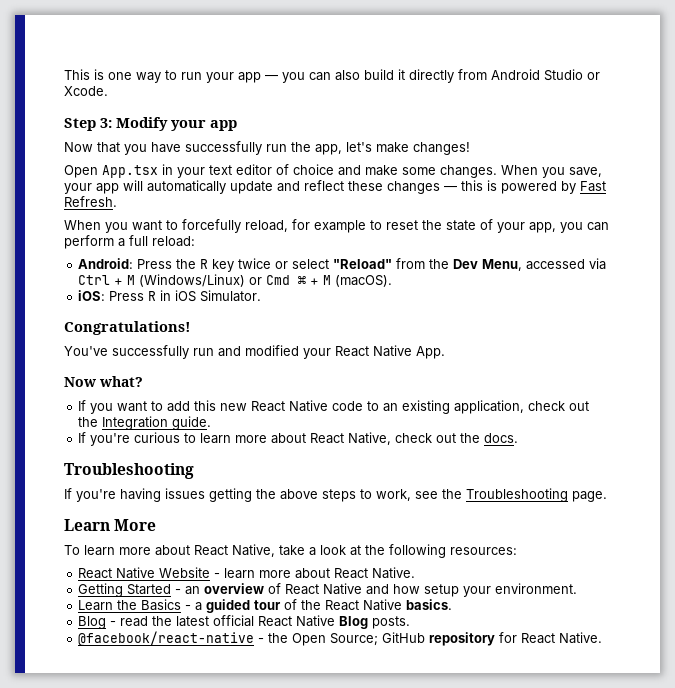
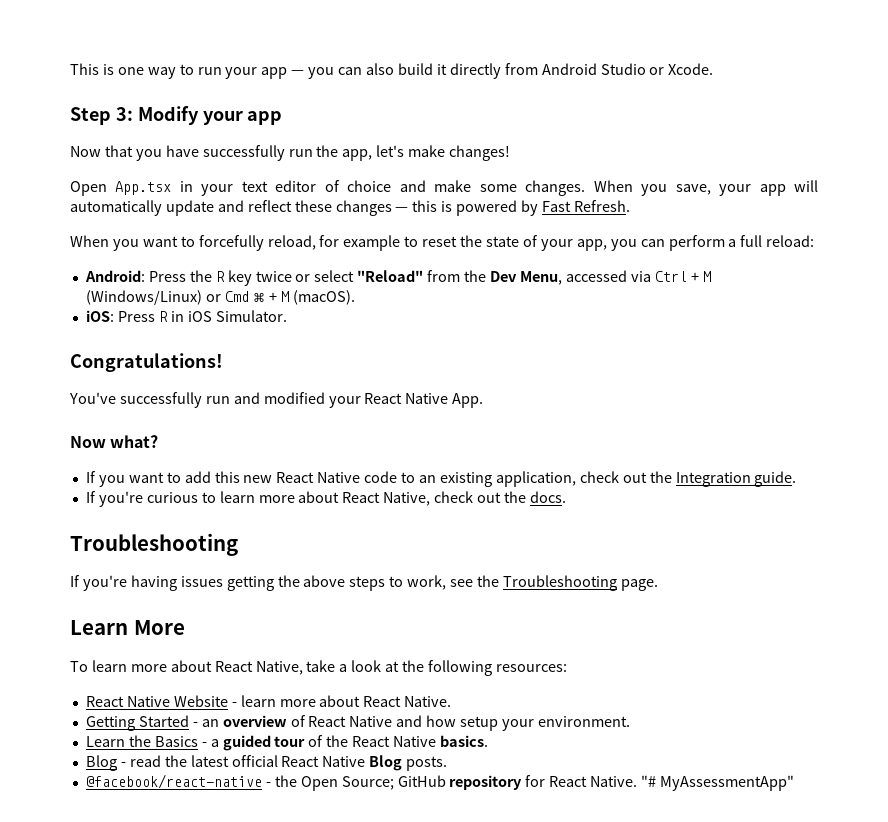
(603, 638) none -> [641,775,795,791] "# MyAssessmentApp"

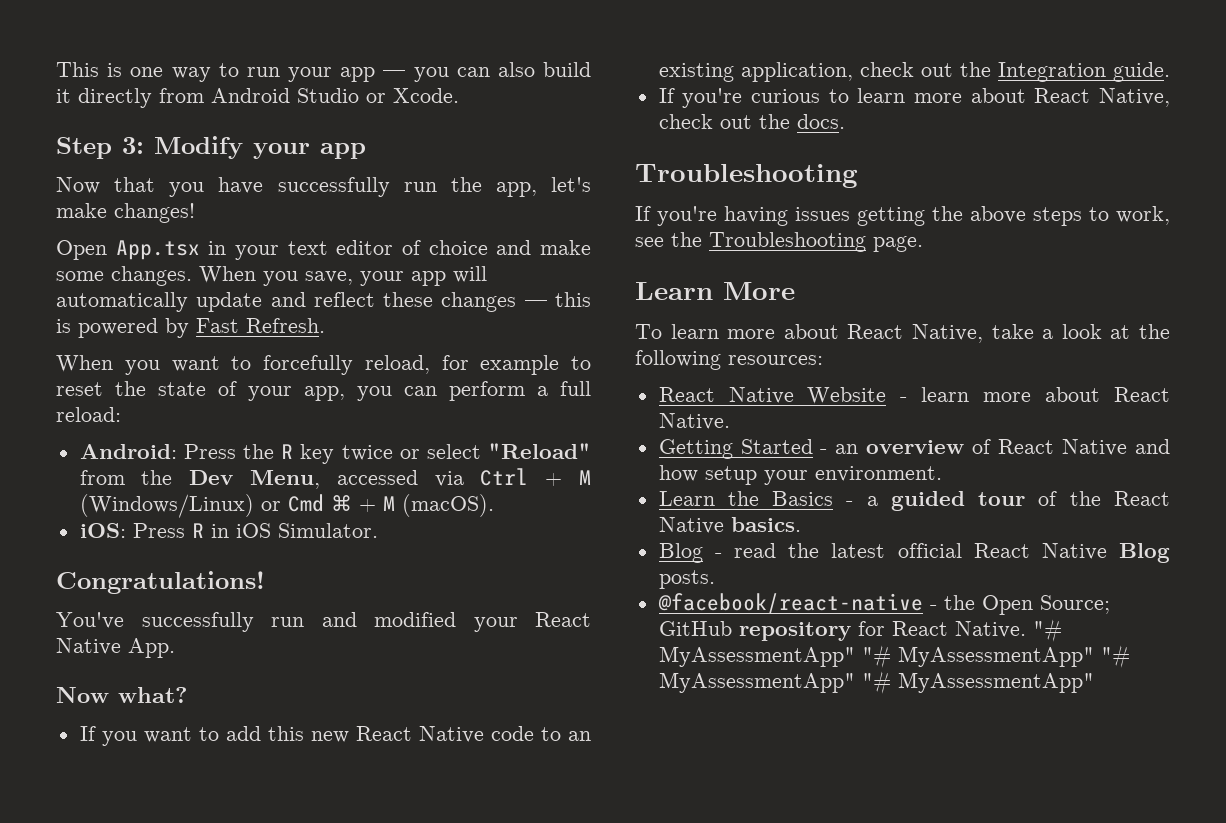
(795, 783) none -> [861,645,1130,668] [658,671,1094,694] "# MyAssessmentApp" "# MyAssessmentApp" "# MyAssessmentApp"

